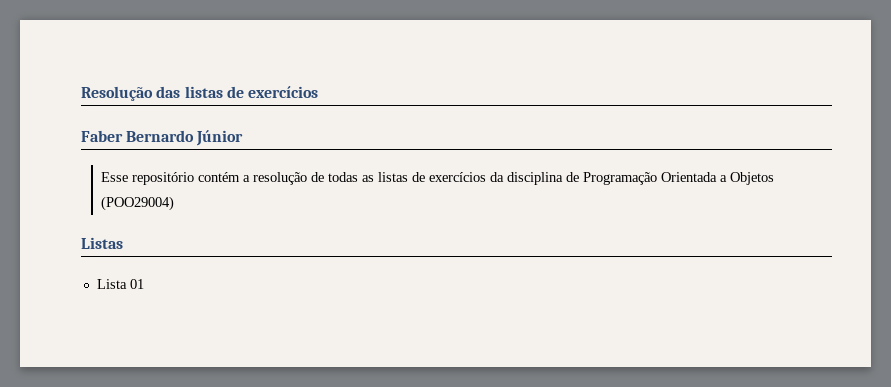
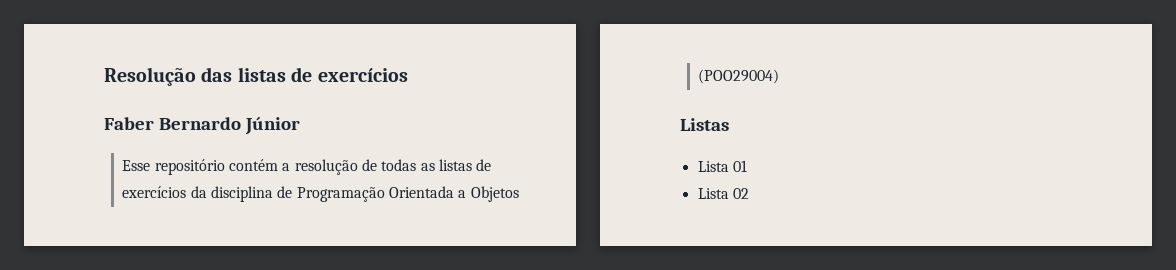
(144, 284) none -> [697,188,749,199] // Lista 02

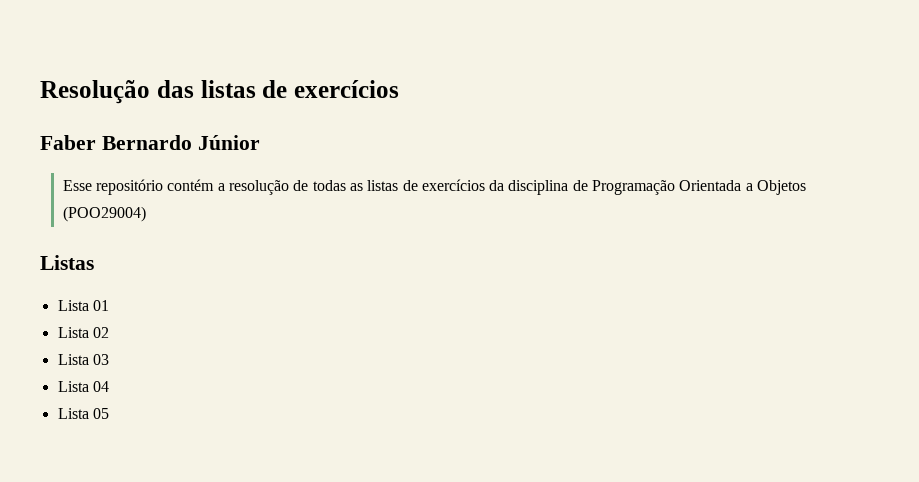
(749, 193) none -> [57,354,109,365] [57,381,109,392] [57,408,109,419] // Lista 03 // Lista 04 // Lista 05

